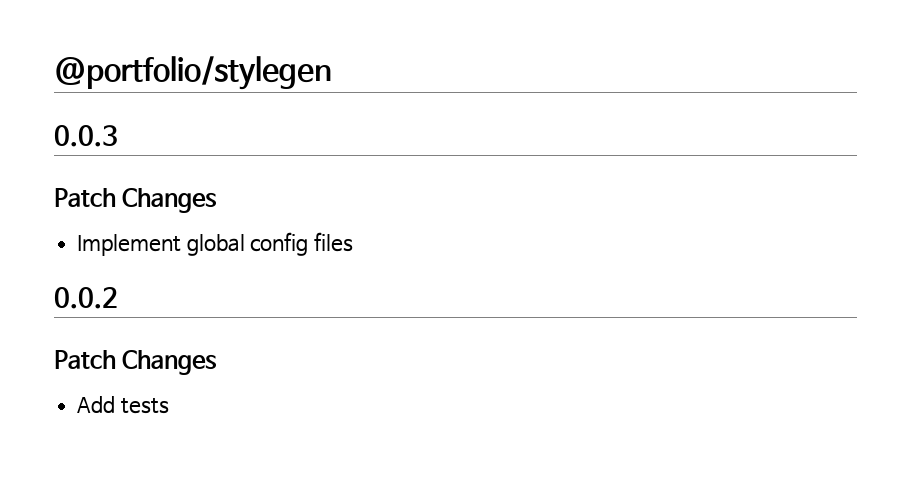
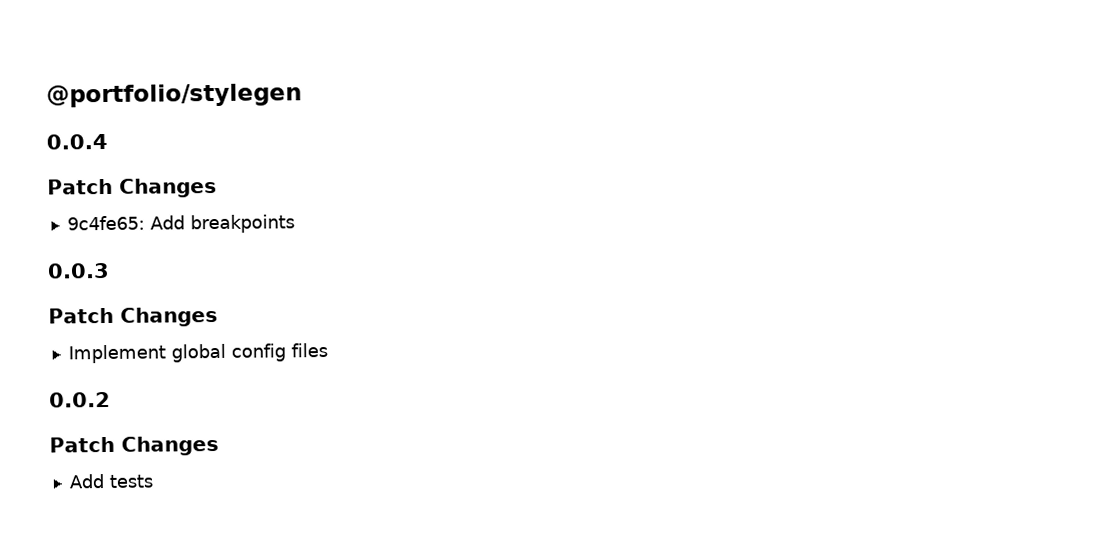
(332, 73) none -> [46,133,108,150] [47,177,217,198] [66,214,295,234] // 0.0.4 // Patch Changes // 9c4fe65: Add breakpoints

